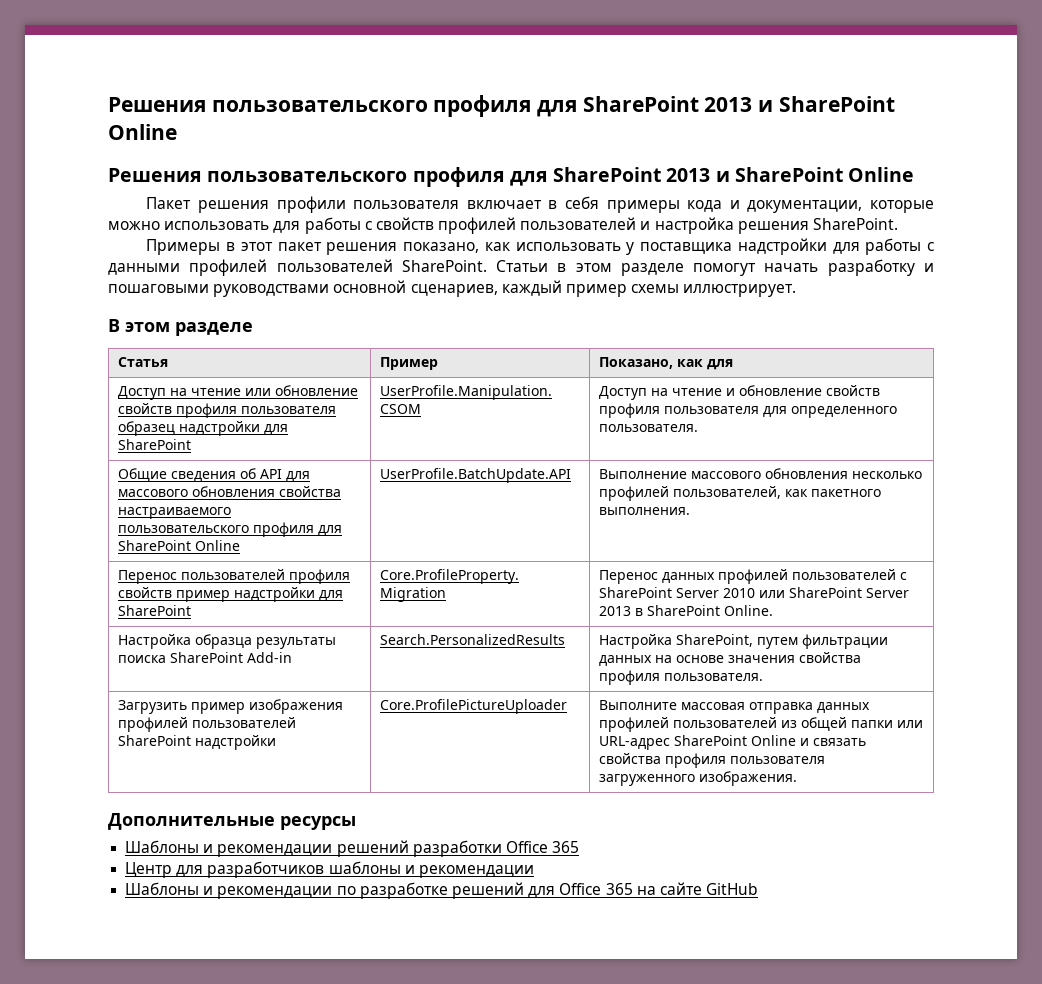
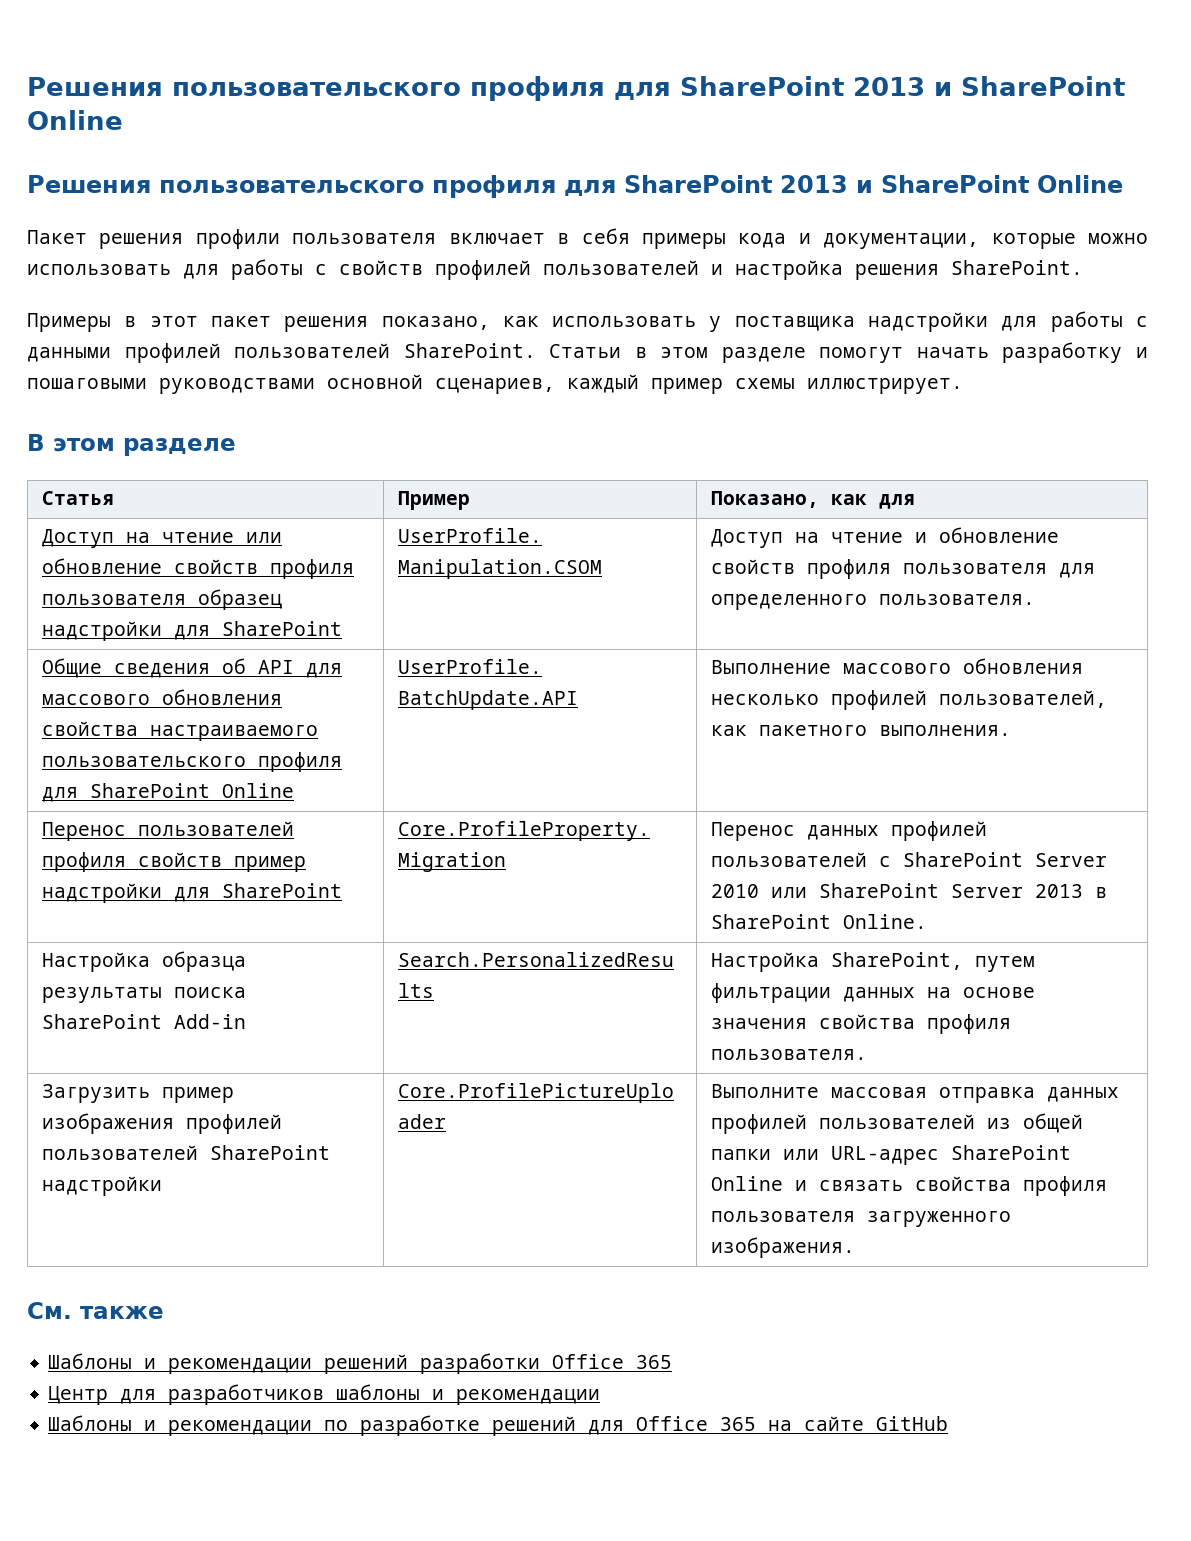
[108,813,356,830] Дополнительные ресурсы -> [27,1302,164,1319] См. также

